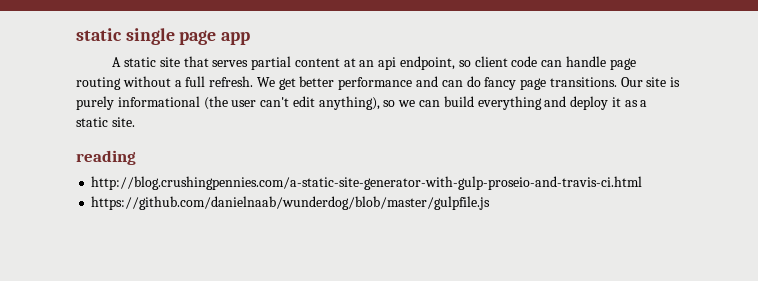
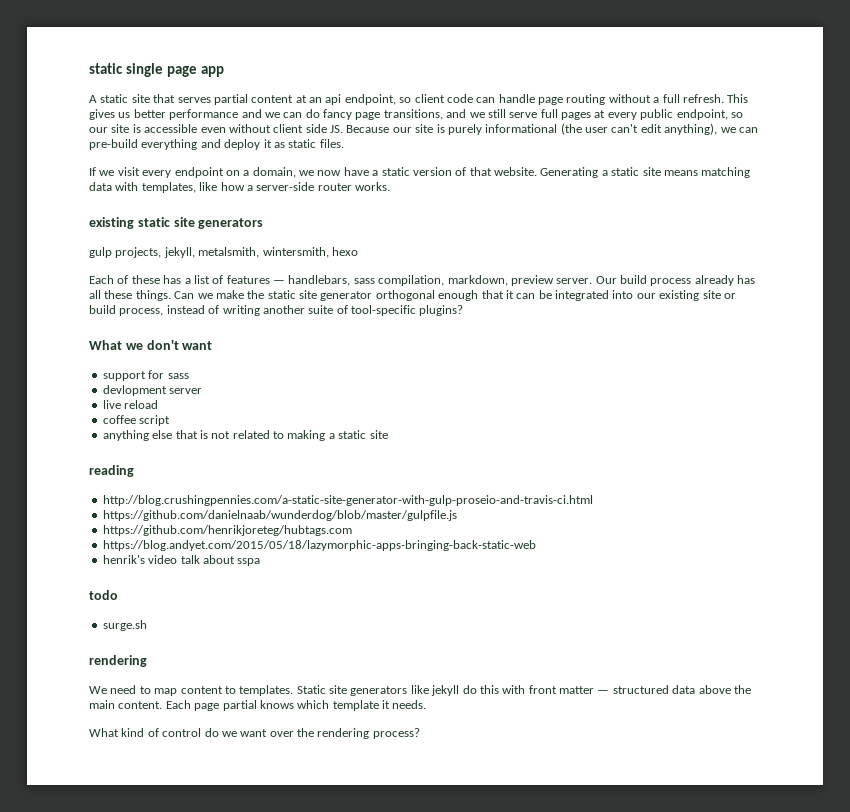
[256,77,296,90] We get -> [727,94,749,103] [89,109,131,120] This gives us
(439, 81) none -> [264,112,280,118] we
[549,77,643,87] transitions. Our -> [383,109,743,120] [89,124,412,133] transitions, and we still serve full pages at every public endpoint, so our site is accessible even without client side JS. Because our
[383,96,474,107] so we can build -> [720,127,758,133] [89,139,138,150] we can pre-build
[640,100,648,107] [76,117,135,127] [76,150,136,165] [91,176,643,190] [91,196,491,210] a static site. // reading // http://blog.crushingpennies.com/a-static-site-generator-with-gulp-proseio-and-travis-ci.html // https://github.com/danielnaab/wunderdog/blob/master/gulpfile.js -> [288,139,344,148] [89,167,751,178] [89,182,390,193] [89,217,264,229] [89,247,358,258] [89,275,756,286] [89,290,736,301] [89,305,464,316] [89,340,213,350] [102,370,189,381] [102,385,203,396] [102,400,159,409] [102,415,171,426] [102,430,388,441] [89,465,134,477] [102,495,593,506] [102,510,457,521] [102,525,352,536] [102,540,536,551] [102,555,261,566] [89,590,118,600] [102,620,147,631] [89,655,147,667] [89,685,751,696] [89,700,427,711] [89,728,420,739] static files. // If we visit every endpoint on a domain, we now have a static version of that website. Generating a static site means matching data with templates, like how a server-side router works. // existing static site generators // gulp projects, jekyll, metalsmith, wintersmith, hexo // Each of these has a list of features — handlebars, sass compilation, markdown, preview server. Our build process already has all these things. Can we make the static site generator orthogonal enough that it can be integrated into our existing site or build process, instead of writing another suite of tool-specific plugins? // What we don't want // support for sass // devlopment server // live reload // coffee script // anything else that is not related to making a static site // reading // http://blog.crushingpennies.com/a-static-site-generator-with-gulp-proseio-and-travis-ci.html // https://github.com/danielnaab/wunderdog/blob/master/gulpfile.js // https://github.com/henrikjoreteg/hubtags.com // https://blog.andyet.com/2015/05/18/lazymorphic-apps-bringing-back-static-web // henrik's video talk about sspa // todo // surge.sh // rendering // We need to map content to templates. Static site generators like jekyll do this with front matter — structured data above the main content. Each page partial knows which template it needs. // What kind of control do we want over the rendering process?

